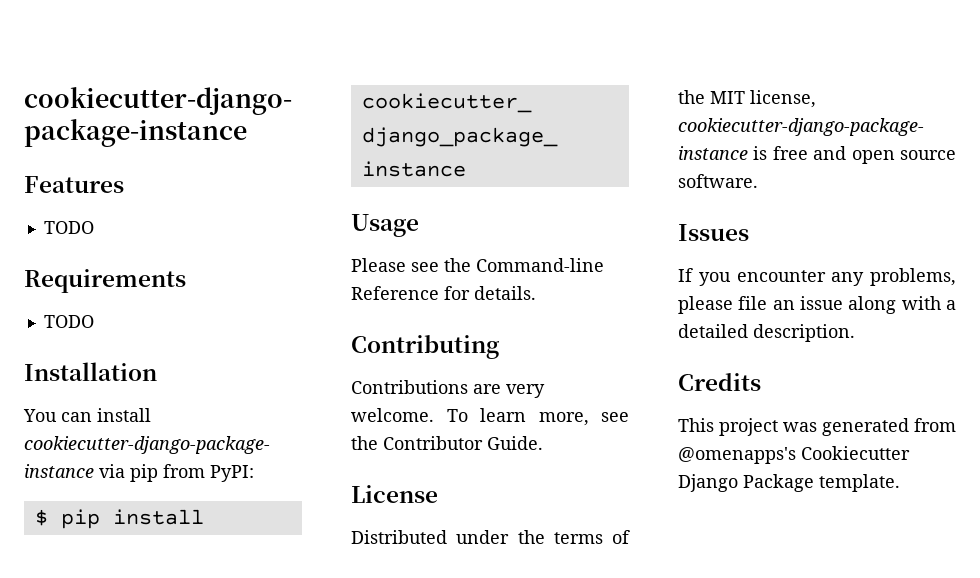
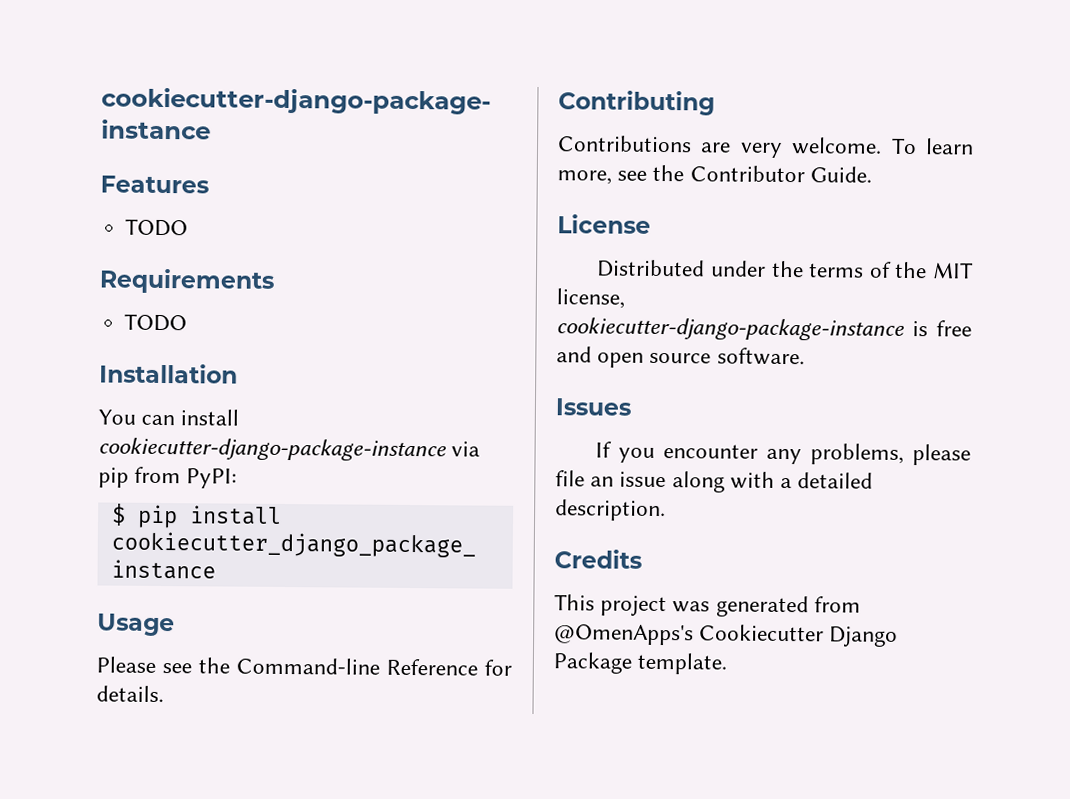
[678,447,796,464] @omenapps's -> [554,624,694,646] @OmenApps's

